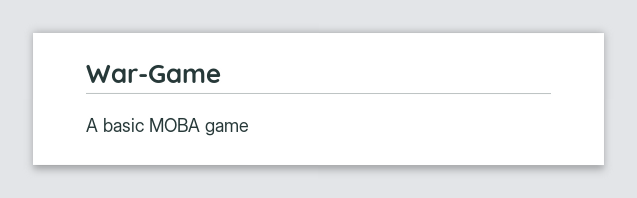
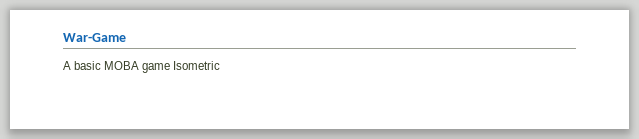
(249, 128) none -> [173,61,221,70] Isometric

